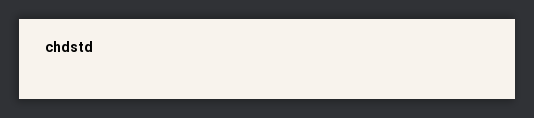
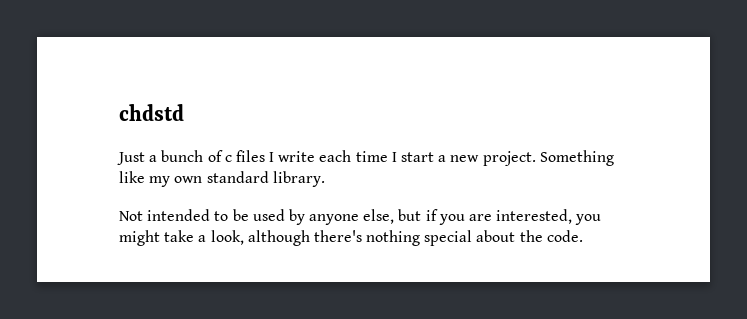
(93, 46) none -> [117,150,614,166] [119,171,325,187] [119,209,602,225] [119,230,583,246] // Just a bunch of c files I write each time I start a new project. Something like my own standard library. // Not intended to be used by anyone else, but if you are interested, you might take a look, although there's nothing special about the code.

